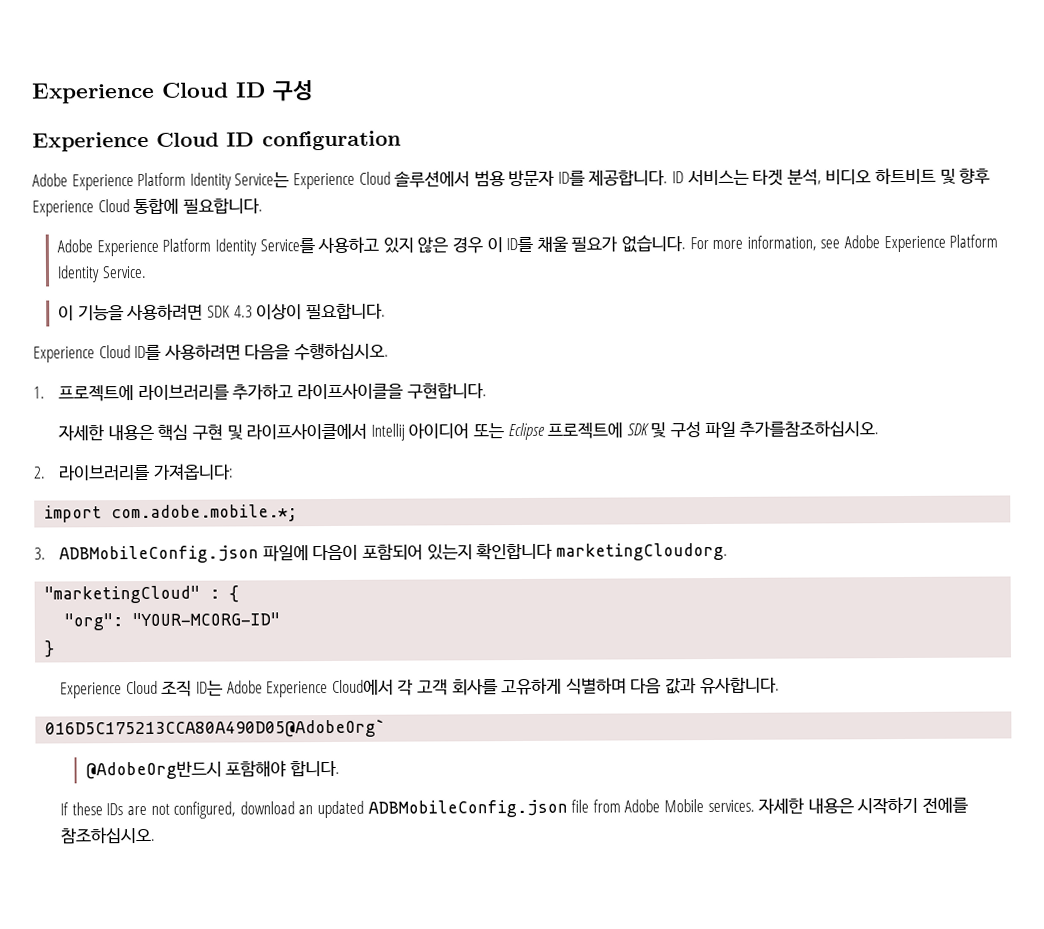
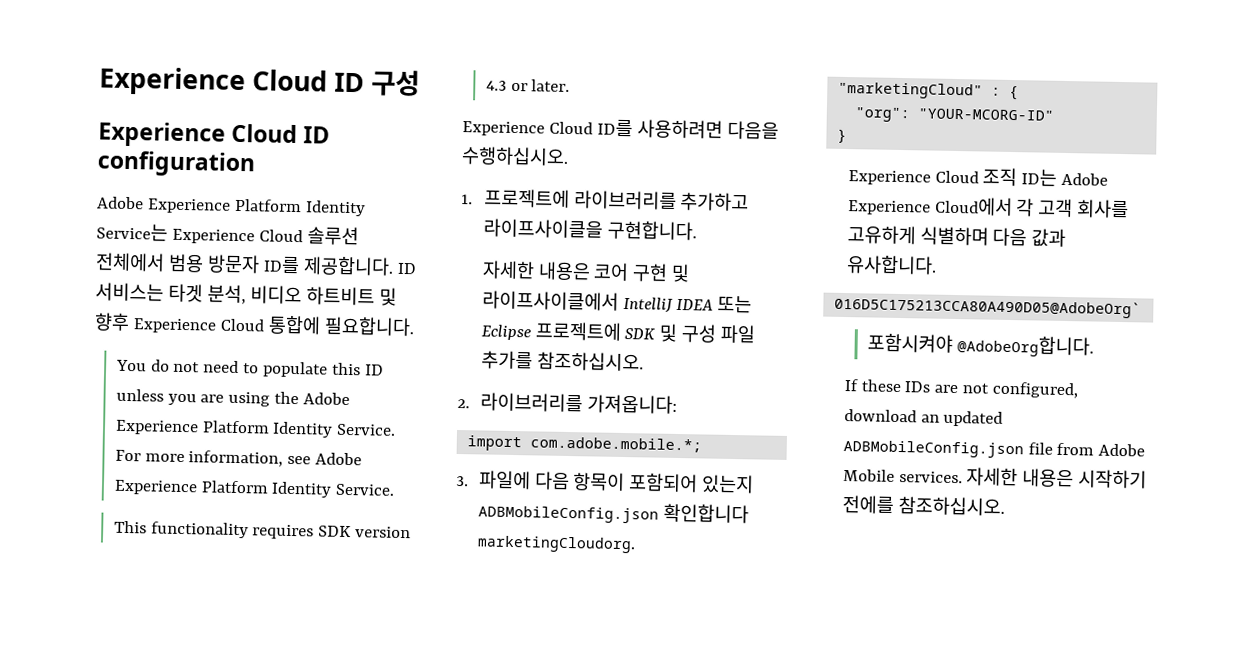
[394,170,471,188] 솔루션에서 -> [306,226,359,246] [95,252,165,272] 솔루션 전체에서
[57,235,686,257] Adobe Experience Platform Identity Service를 사용하고 있지 않은 경우 이 ID를 채울 필요가 없습니다. -> [115,359,385,378] [115,388,351,407] [114,419,397,438] You do not need to populate this ID unless you are using the Adobe Experience Platform Identity Service.
[58,302,386,321] 이 기능을 사용하려면 SDK 4.3 이상이 필요합니다. -> [113,520,412,540] [485,79,571,92] This functionality requires SDK version 4.3 or later.
[157,424,189,441] 핵심 -> [593,262,630,282] 코어
[370,423,470,441] Intellij 아이디어 -> [622,296,714,313] IntelliJ IDEA
[739,420,880,438] 추가를참조하십시오. -> [480,350,644,372] 추가를 참조하십시오.
[59,544,359,564] ADBMobileConfig.json 파일에 다음이 -> [477,470,626,492] 파일에 다음 항목이
(473, 552) none -> [477,505,659,524] ADBMobileConfig.json
[85,759,340,780] @AdobeOrg반드시 포함해야 합니다. -> [867,333,1094,358] 포함시켜야 @AdobeOrg합니다.

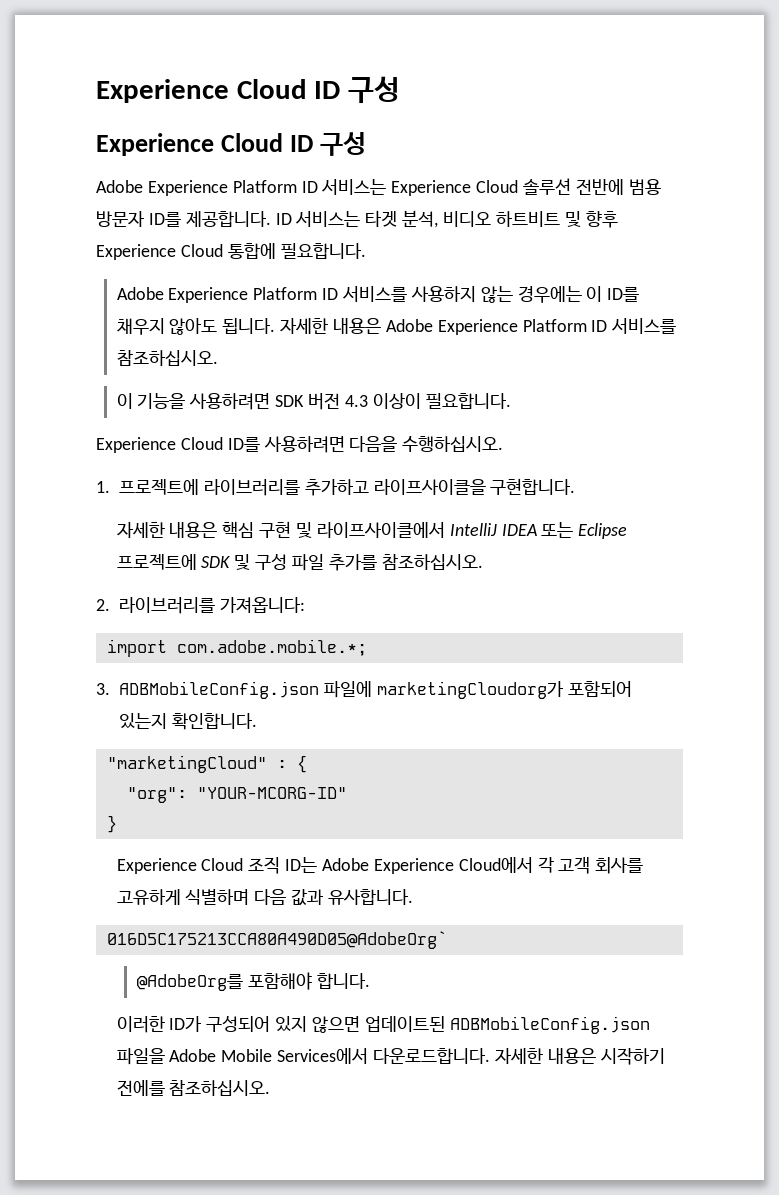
[97,150,256,178] [97,196,366,217] [96,223,168,242] configuration // Adobe Experience Platform Identity Service는 -> [319,132,366,156] [96,179,387,196] 구성 // Adobe Experience Platform ID 서비스는
[95,252,165,272] 전체에서 -> [575,179,624,195] 전반에
[115,359,385,378] [115,388,351,407] [114,419,397,438] [114,449,363,467] [113,479,396,498] [113,520,412,540] [485,79,571,92] You do not need to populate this ID unless you are using the Adobe Experience Platform Identity Service. For more information, see Adobe Experience Platform Identity Service. // This functionality requires SDK version 4.3 or later. -> [116,286,640,303] [116,318,677,335] [116,350,218,366] [116,393,511,410] Adobe Experience Platform ID 서비스를 사용하지 않는 경우에는 이 ID를 채우지 않아도 됩니다. 자세한 내용은 Adobe Experience Platform ID 서비스를 참조하십시오. // 이 기능을 사용하려면 SDK 버전 4.3 이상이 필요합니다.
[593,262,630,282] 코어 -> [222,521,255,538] 핵심
[477,470,755,494] [477,503,749,524] [476,535,636,554] 파일에 다음 항목이 포함되어 있는지 ADBMobileConfig.json 확인합니다 marketingCloudorg. -> [119,681,632,699] [119,713,257,730] ADBMobileConfig.json 파일에 marketingCloudorg가 포함되어 있는지 확인합니다.
[867,333,1094,358] [843,379,1079,399] [843,408,1004,427] [842,439,1146,459] [842,468,963,484] 포함시켜야 @AdobeOrg합니다. // If these IDs are not configured, download an updated ADBMobileConfig.json file from Adobe Mobile services. -> [137,972,370,991] [116,1016,650,1034] [116,1048,490,1065] @AdobeOrg를 포함해야 합니다. // 이러한 ID가 구성되어 있지 않으면 업데이트된 ADBMobileConfig.json 파일을 Adobe Mobile Services에서 다운로드합니다.

